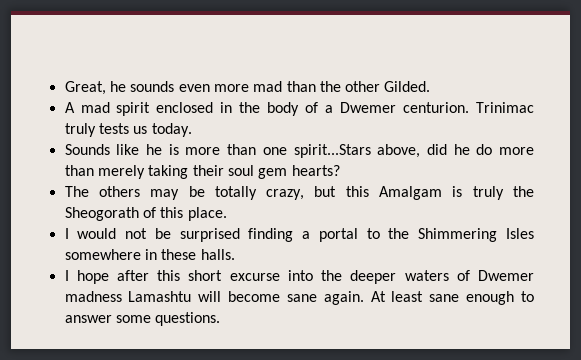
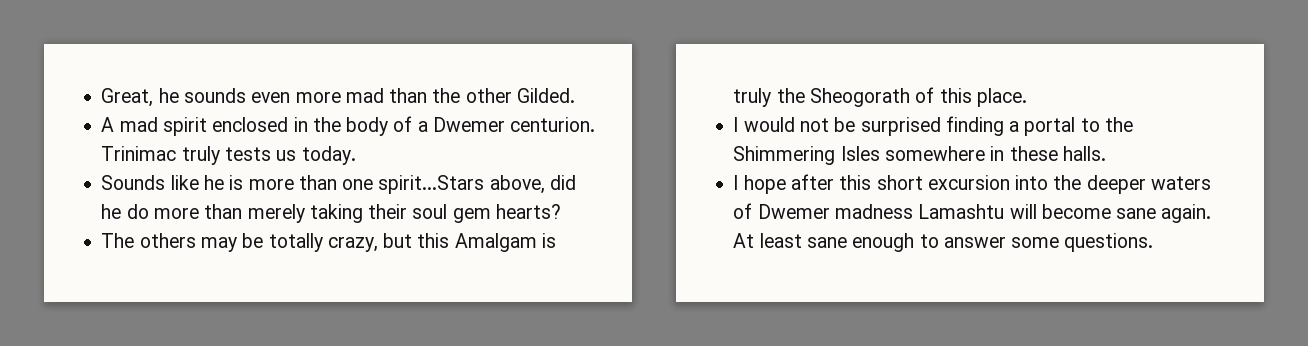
[229,273,280,281] excurse -> [927,175,1010,190] excursion

